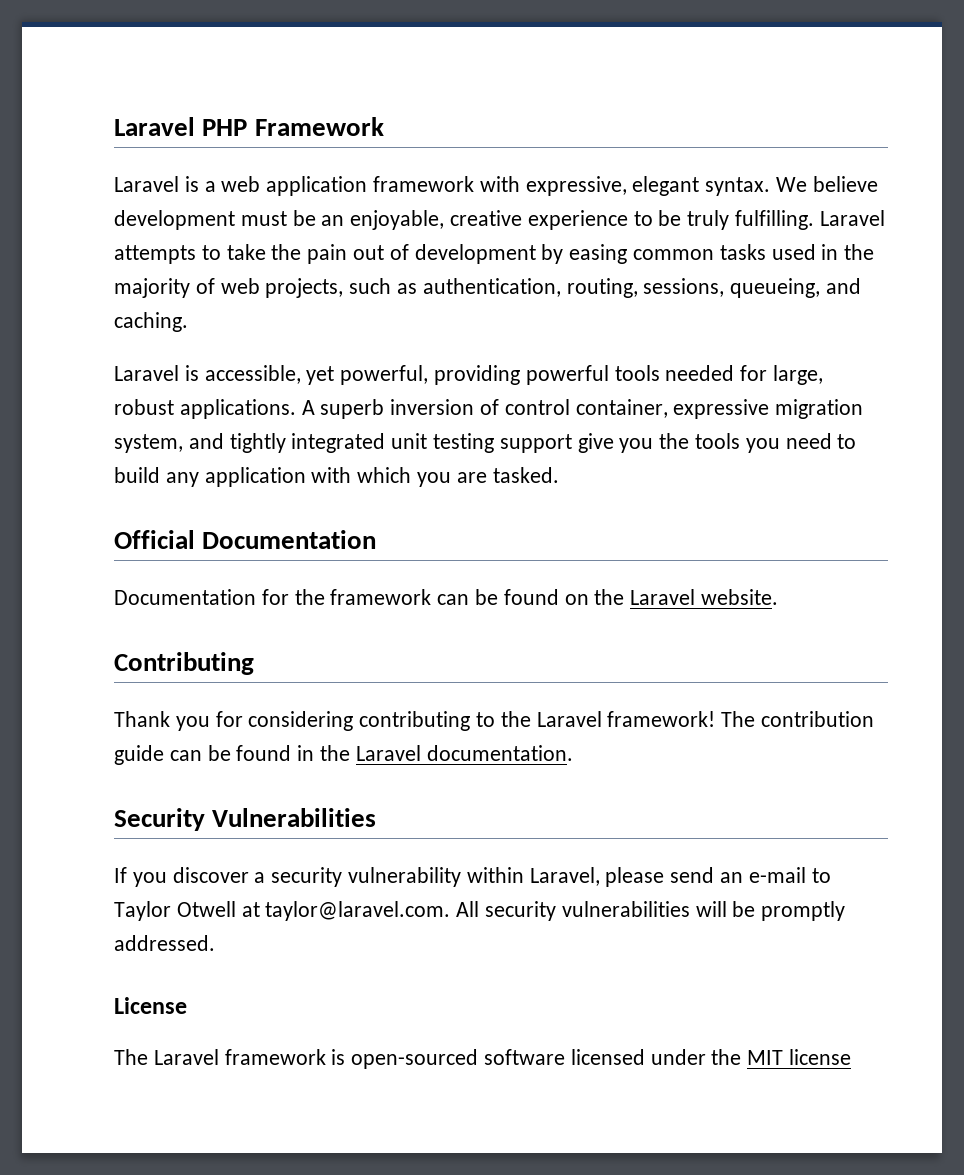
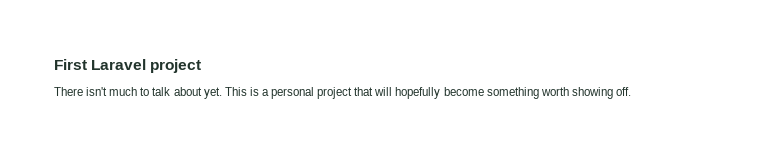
[114,117,384,136] [114,176,878,196] [114,210,885,230] [114,244,875,264] [114,278,862,298] [114,312,188,332] [114,365,824,385] [114,399,864,419] [114,433,857,453] [114,467,559,487] [114,530,377,549] [114,589,779,605] [114,652,254,675] [114,711,875,731] [114,745,573,765] [114,808,377,831] [114,867,831,887] [114,901,846,921] [114,935,215,951] [114,997,187,1014] [114,1049,852,1069] Laravel PHP Framework // Laravel is a web application framework with expressive, elegant syntax. We believe development must be an enjoyable, creative experience to be truly fulfilling. Laravel attempts to take the pain out of development by easing common tasks used in the majority of web projects, such as authentication, routing, sessions, queueing, and caching. // Laravel is accessible, yet powerful, providing powerful tools needed for large, robust applications. A superb inversion of control container, expressive migration system, and tightly integrated unit testing support give you the tools you need to build any application with which you are tasked. // Official Documentation // Documentation for the framework can be found on the Laravel website. // Contributing // Thank you for considering contributing to the Laravel framework! The contribution guide can be found in the Laravel documentation. // Security Vulnerabilities // If you discover a security vulnerability within Laravel, please send an e-mail to Taylor Otwell at taylor@laravel.com. All security vulnerabilities will be promptly addressed. // License // The Laravel framework is open-sourced software licensed under the MIT license -> [54,59,202,73] [54,87,631,99] First Laravel project // There isn't much to talk about yet. This is a personal project that will hopefully become something worth showing off.

